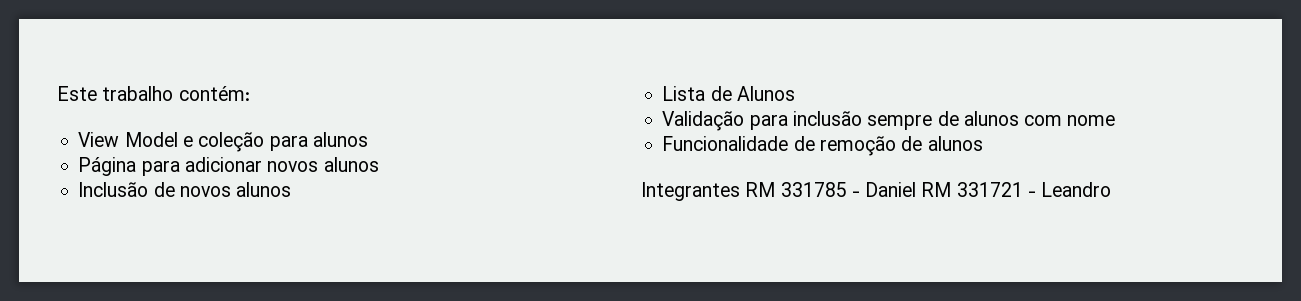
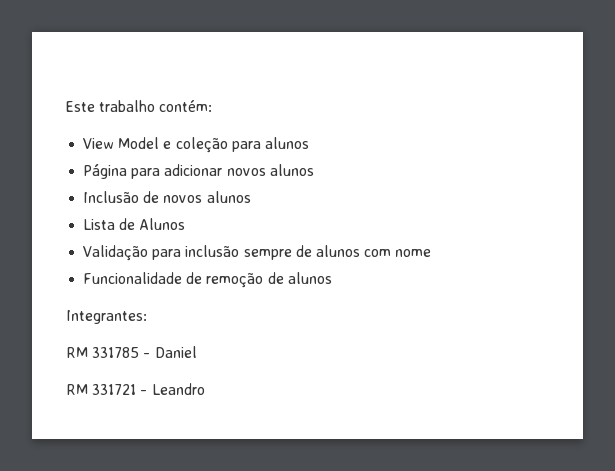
[641,182,740,201] Integrantes -> [66,310,147,324] Integrantes: //
(917, 189) none -> (197, 352) //

